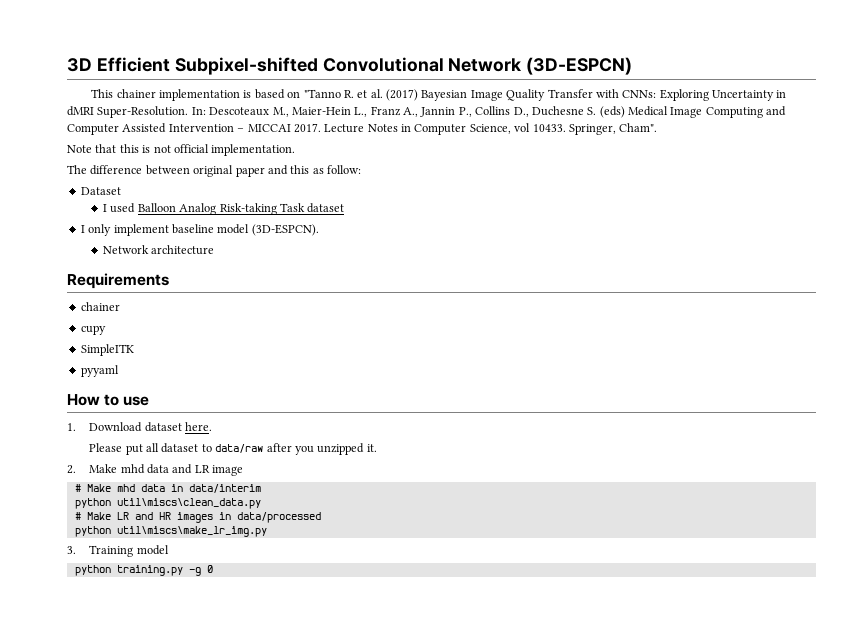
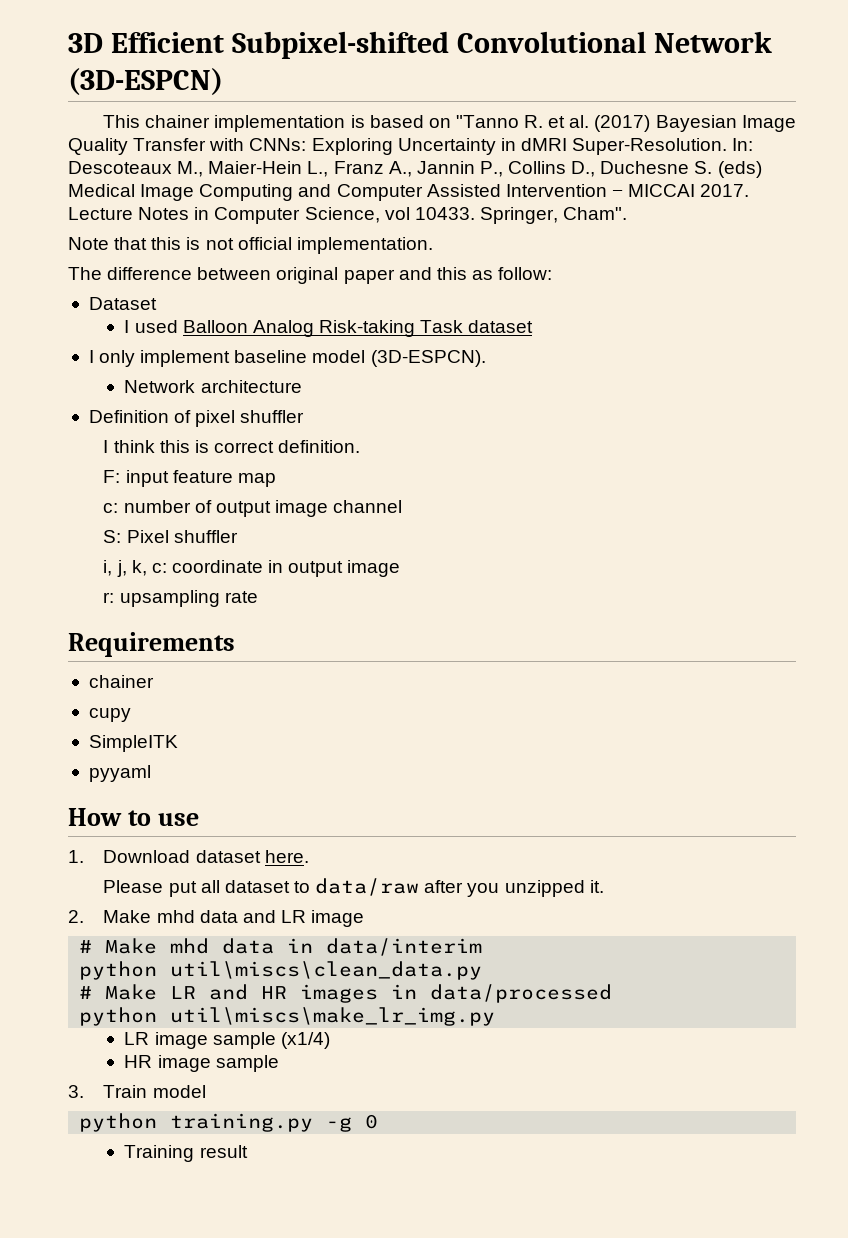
(215, 250) none -> [88,410,305,427] [103,440,361,453] [103,470,276,487] [103,500,403,517] [103,530,238,543] [103,560,401,577] [103,590,258,607] // Definition of pixel shuffler // I think this is correct definition. // F: input feature map // c: number of output image channel // S: Pixel shuffler // i, j, k, c: coordinate in output image // r: upsampling rate
(267, 531) none -> [124,1032,330,1049] [124,1055,279,1072] // LR image sample (x1/4) // HR image sample
[89,545,134,557] Training -> [103,1085,148,1098] Train
(213, 569) none -> [124,1145,248,1162] // Training result

